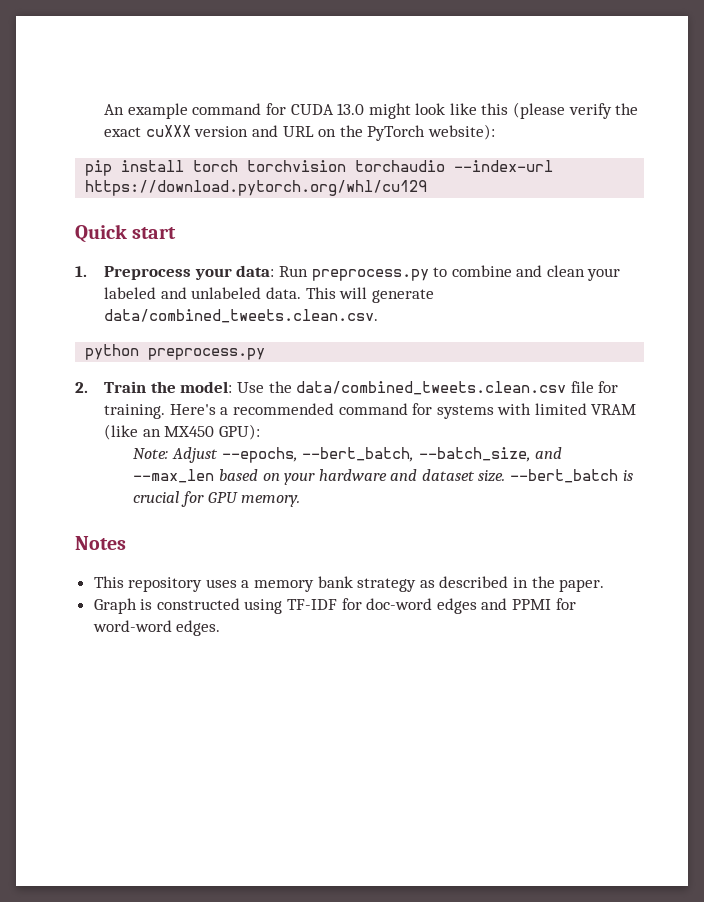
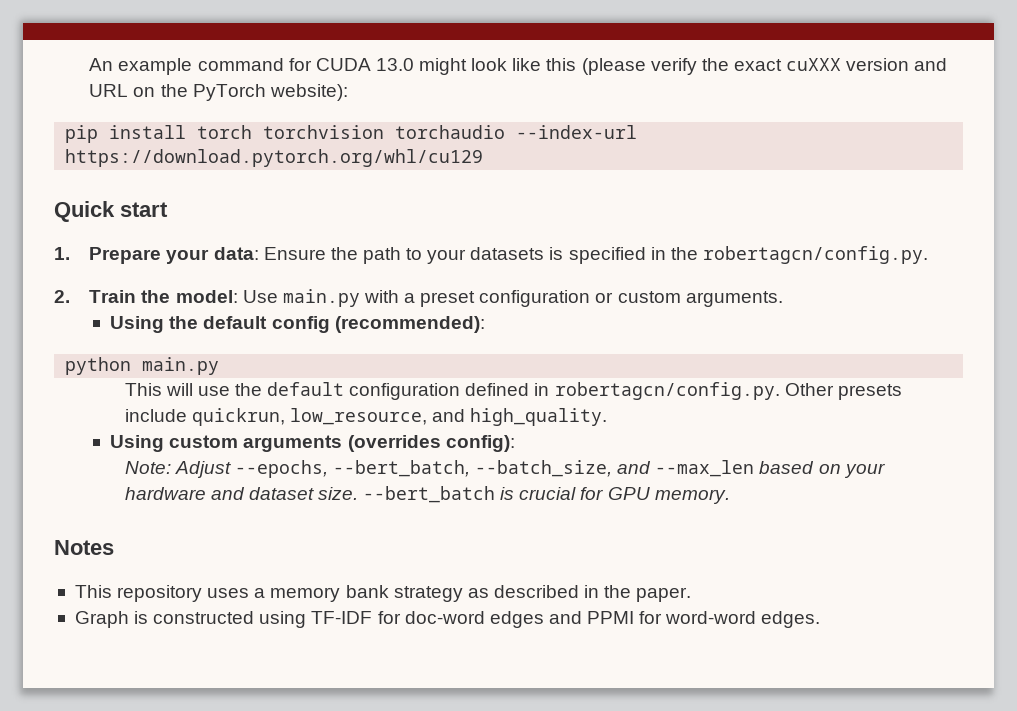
[104,266,192,280] Preprocess -> [89,247,162,264] Prepare
[278,265,621,281] [104,287,434,303] [104,309,379,323] [85,344,266,360] Run preprocess.py to combine and clean your labeled and unlabeled data. This will generate data/combined_tweets.clean.csv. // python preprocess.py -> [263,246,928,264] Ensure the path to your datasets is specified in the robertagcn/config.py.
[268,381,619,395] [104,403,637,419] [104,424,260,440] the data/combined_tweets.clean.csv file for training. Here's a recommended command for systems with limited VRAM (like an MX450 GPU): -> [282,289,783,307] [110,316,485,333] [65,357,220,375] [124,382,902,400] [124,408,608,426] [110,435,515,452] main.py with a preset configuration or custom arguments. // Using the default config (recommended): // python main.py // This will use the default configuration defined in robertagcn/config.py. Other presets include quickrun, low_resource, and high_quality. // Using custom arguments (overrides config):

